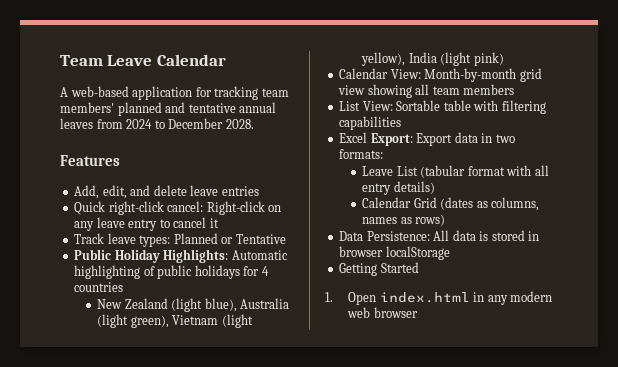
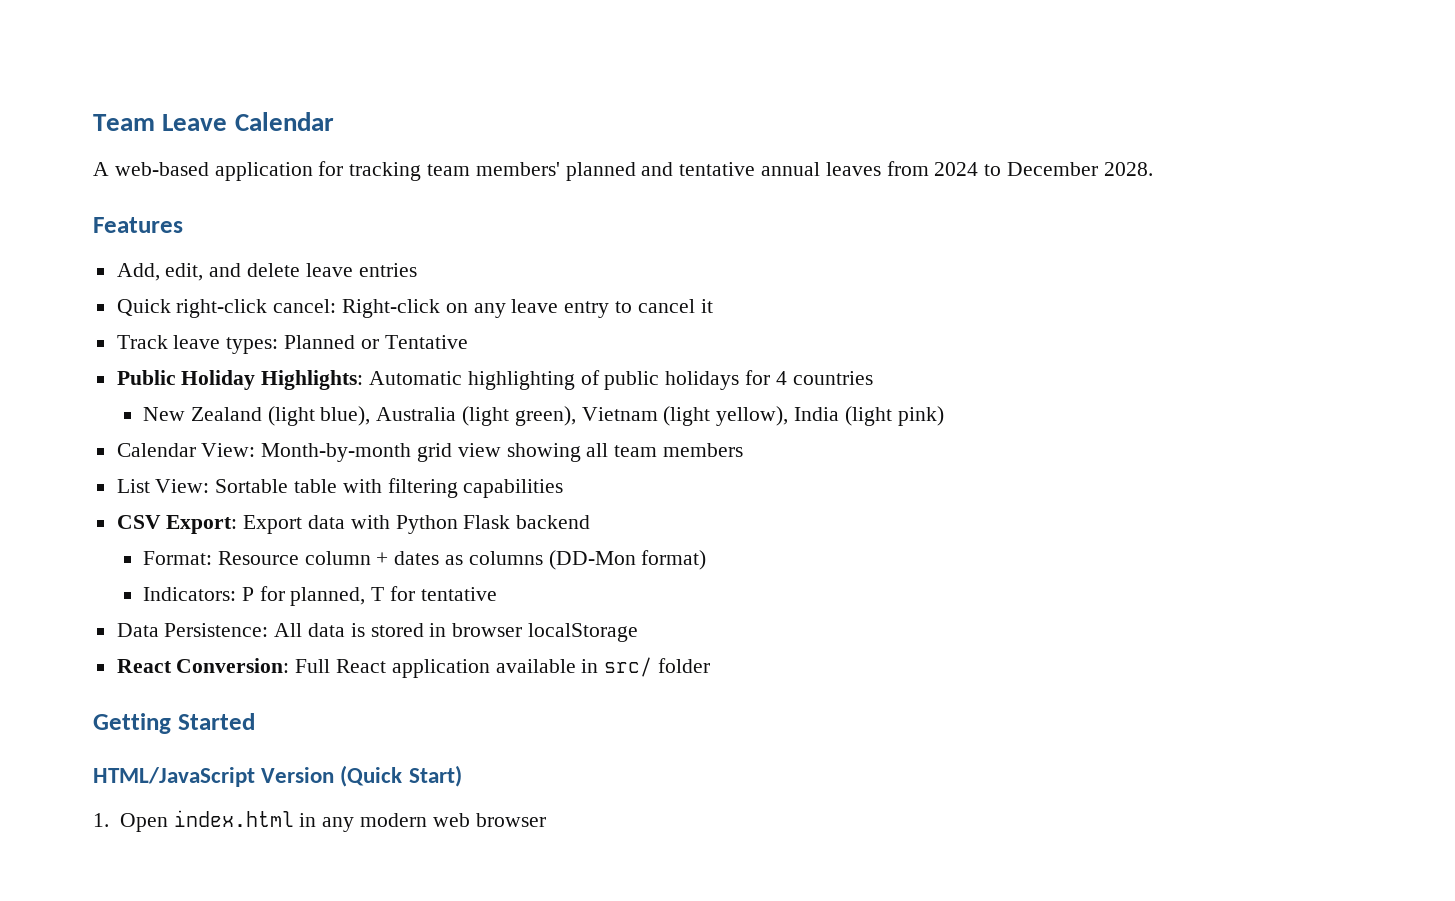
[339,132,368,143] Excel -> [116,515,161,529] CSV
[481,133,515,143] [339,149,384,159] [362,165,549,178] [362,181,435,195] [362,197,540,211] [362,214,446,226] in two formats: // Leave List (tabular format with all entry details) // Calendar Grid (dates as columns, names as rows) -> [350,515,591,534] [142,550,707,570] [142,586,497,606] with Python Flask backend // Format: Resource column + dates as columns (DD-Mon format) // Indicators: P for planned, T for tentative
[339,262,419,276] Getting Started -> [116,657,711,678] [93,713,255,734] [93,765,462,787] React Conversion: Full React application available in src/ folder // Getting Started // HTML/JavaScript Version (Quick Start)

